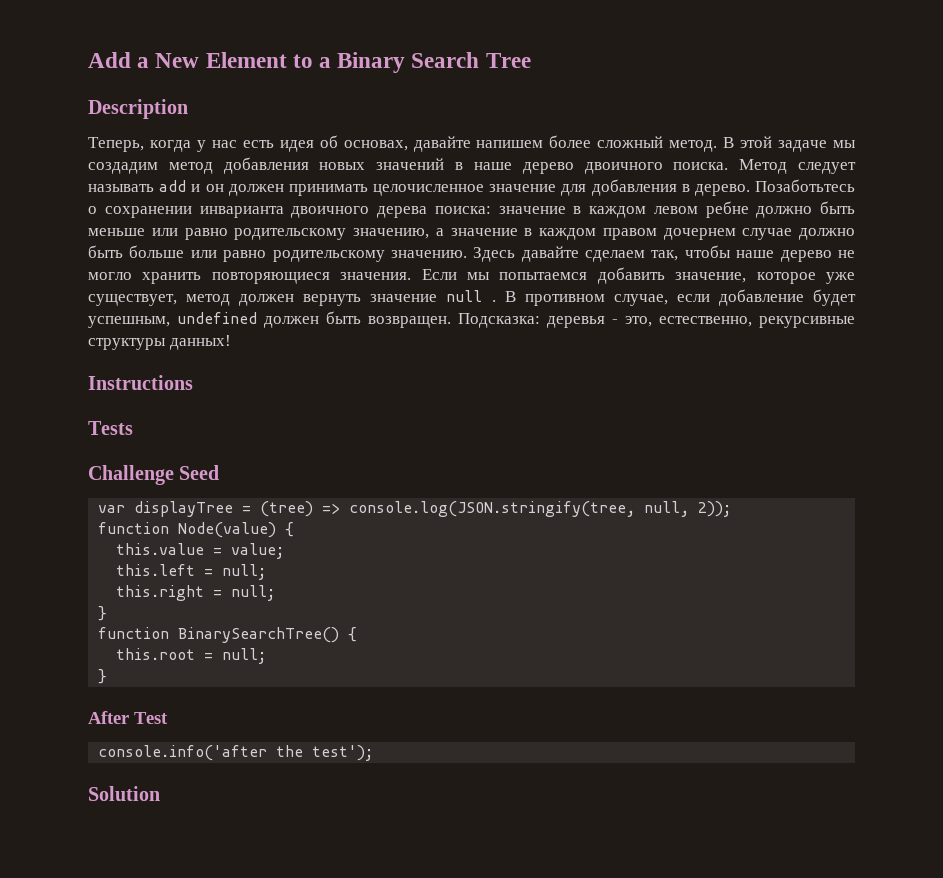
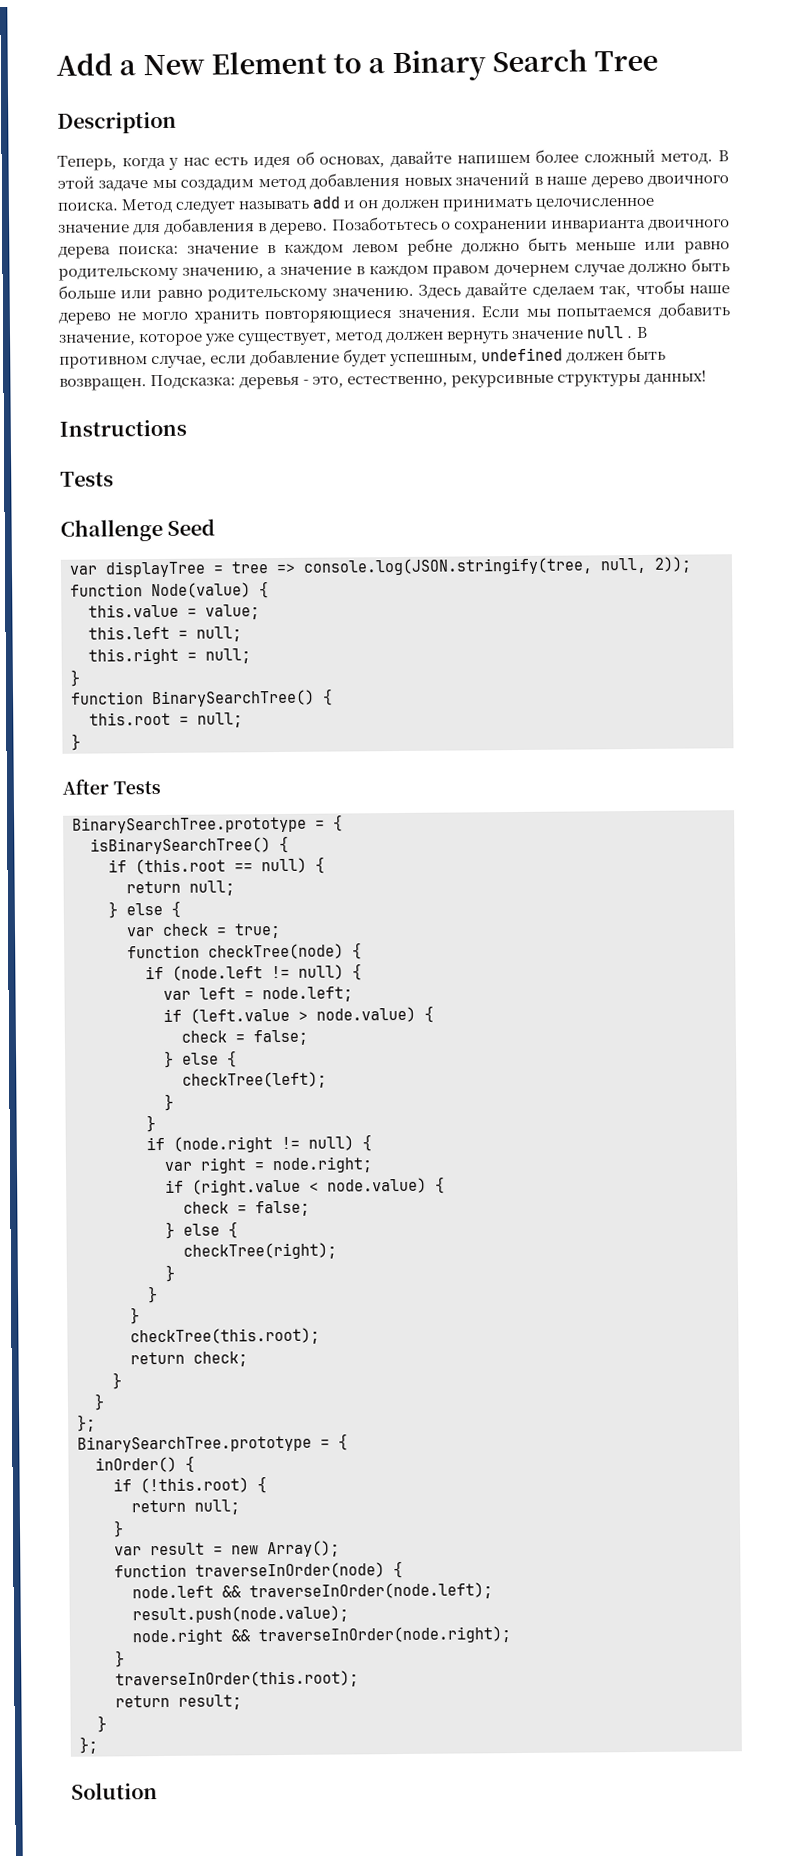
[260,501,314,517] (tree) -> [231,561,269,574] tree
[134,712,168,724] [98,745,374,761] Test // console.info('after the test'); -> [112,780,161,795] [72,814,343,834] [90,835,289,855] [108,856,325,875] [126,880,235,896] [108,900,181,919] [126,923,281,939] [127,942,362,960] [145,963,362,981] [163,986,353,1003] [163,1005,434,1024] [181,1029,308,1046] [164,1050,237,1068] [182,1071,327,1089] [164,1093,174,1111] [146,1115,156,1133] [146,1134,372,1153] [164,1156,373,1174] [165,1176,445,1196] [183,1200,310,1217] [165,1221,238,1239] [183,1242,337,1260] [165,1264,175,1282] [147,1286,158,1304] [130,1307,140,1325] [130,1327,320,1346] [130,1351,248,1367] [112,1372,122,1390] [94,1393,105,1411] [77,1414,96,1432] [77,1433,348,1453] [95,1455,195,1473] [113,1476,267,1494] [131,1499,240,1515] [113,1520,124,1538] [114,1540,340,1558] [114,1560,403,1579] [132,1582,493,1601] [132,1605,349,1624] [132,1626,511,1646] [115,1650,125,1668] [115,1670,359,1689] [115,1694,242,1710] [97,1715,107,1733] [79,1736,98,1754] Tests // BinarySearchTree.prototype = { // isBinarySearchTree() { // if (this.root == null) { // return null; // } else { // var check = true; // function checkTree(node) { // if (node.left != null) { // var left = node.left; // if (left.value > node.value) { // check = false; // } else { // checkTree(left); // } // } // if (node.right != null) { // var right = node.right; // if (right.value < node.value) { // check = false; // } else { // checkTree(right); // } // } // } // checkTree(this.root); // return check; // } // } // }; // BinarySearchTree.prototype = { // inOrder() { // if (!this.root) { // return null; // } // var result = new Array(); // function traverseInOrder(node) { // node.left && traverseInOrder(node.left); // result.push(node.value); // node.right && traverseInOrder(node.right); // } // traverseInOrder(this.root); // return result; // } // };

